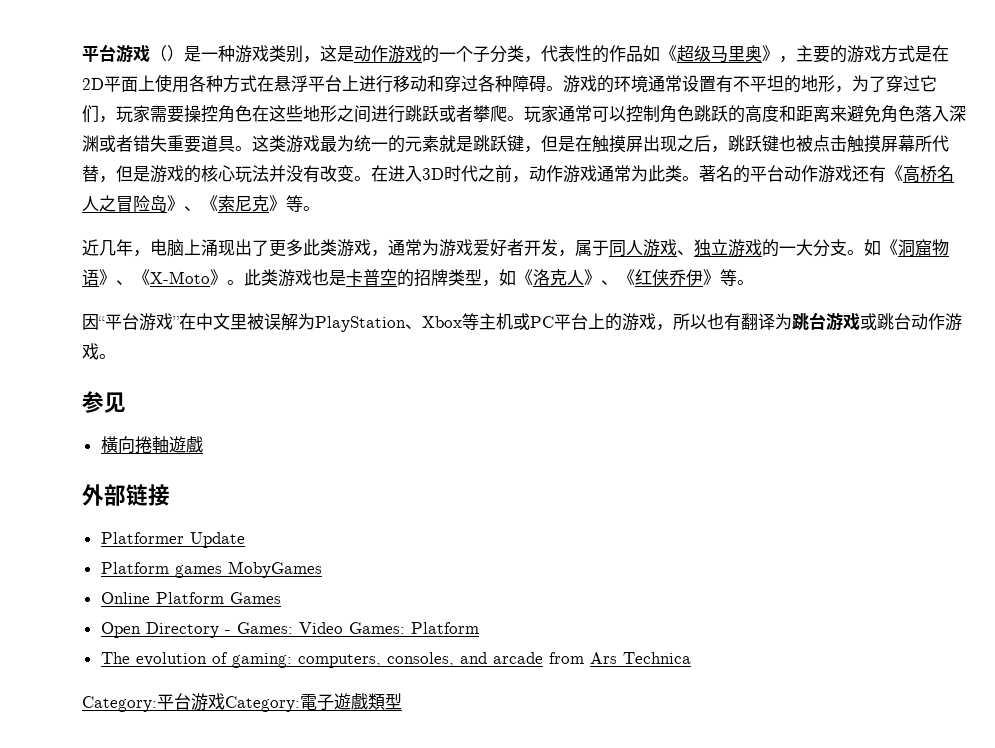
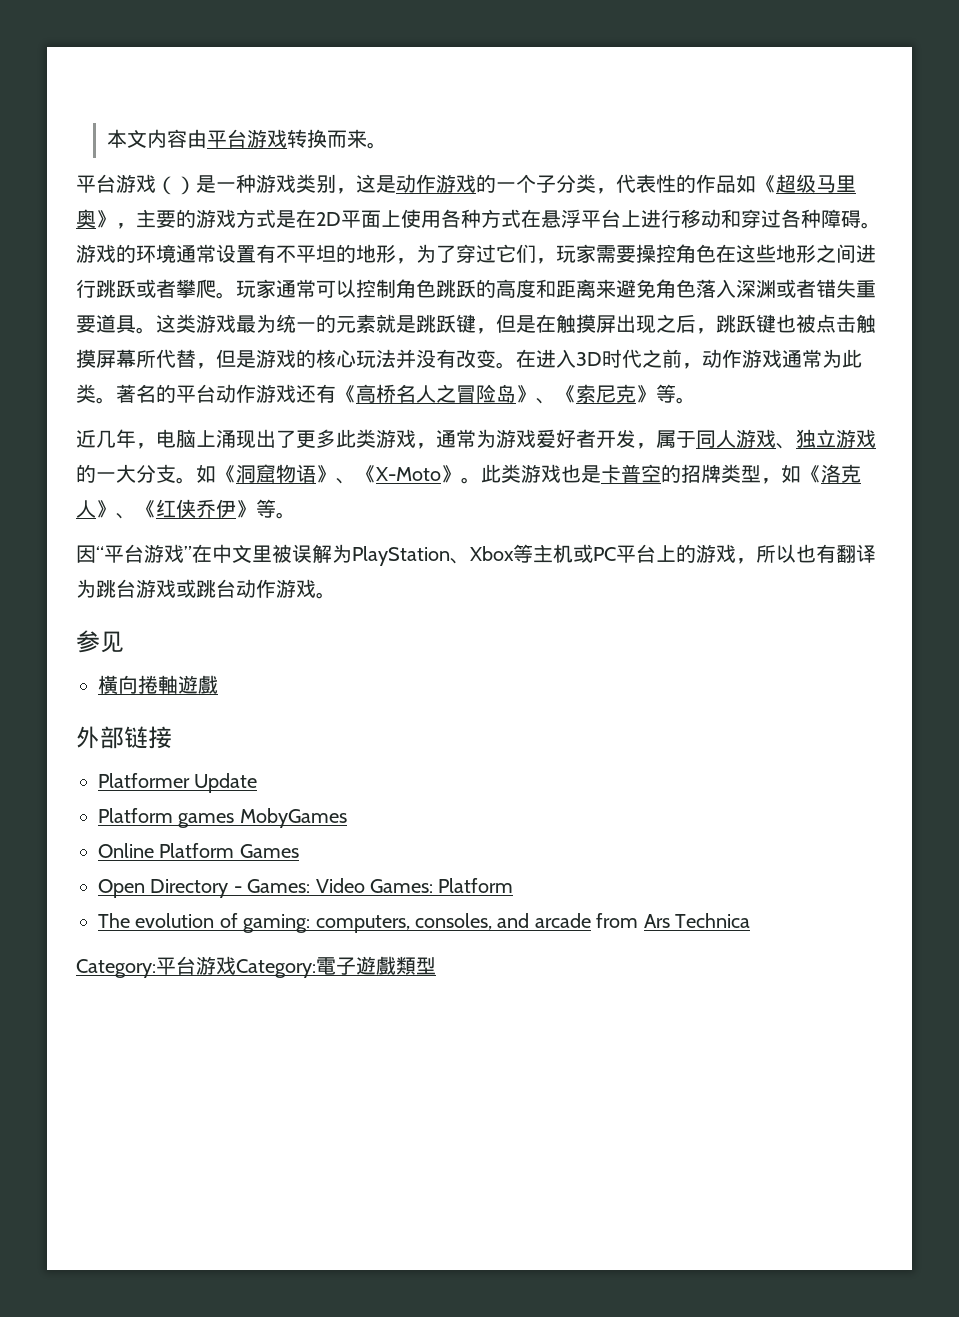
(82, 54) none -> [107,129,388,149] 本文内容由平台游戏转换而来。 //

